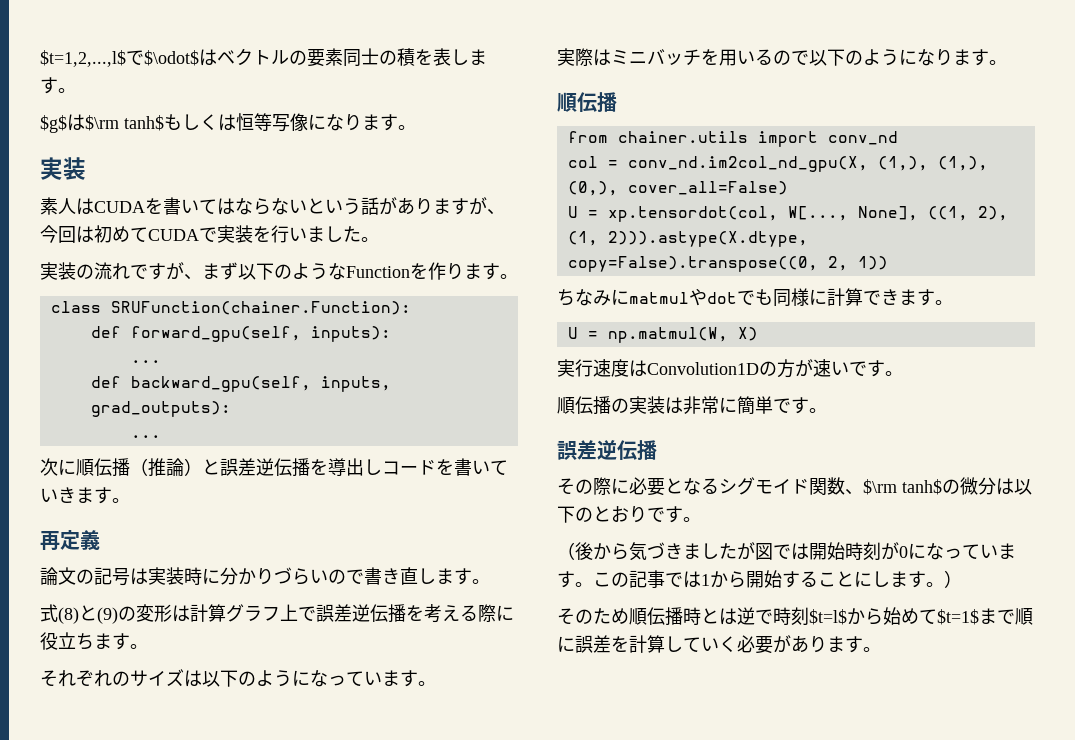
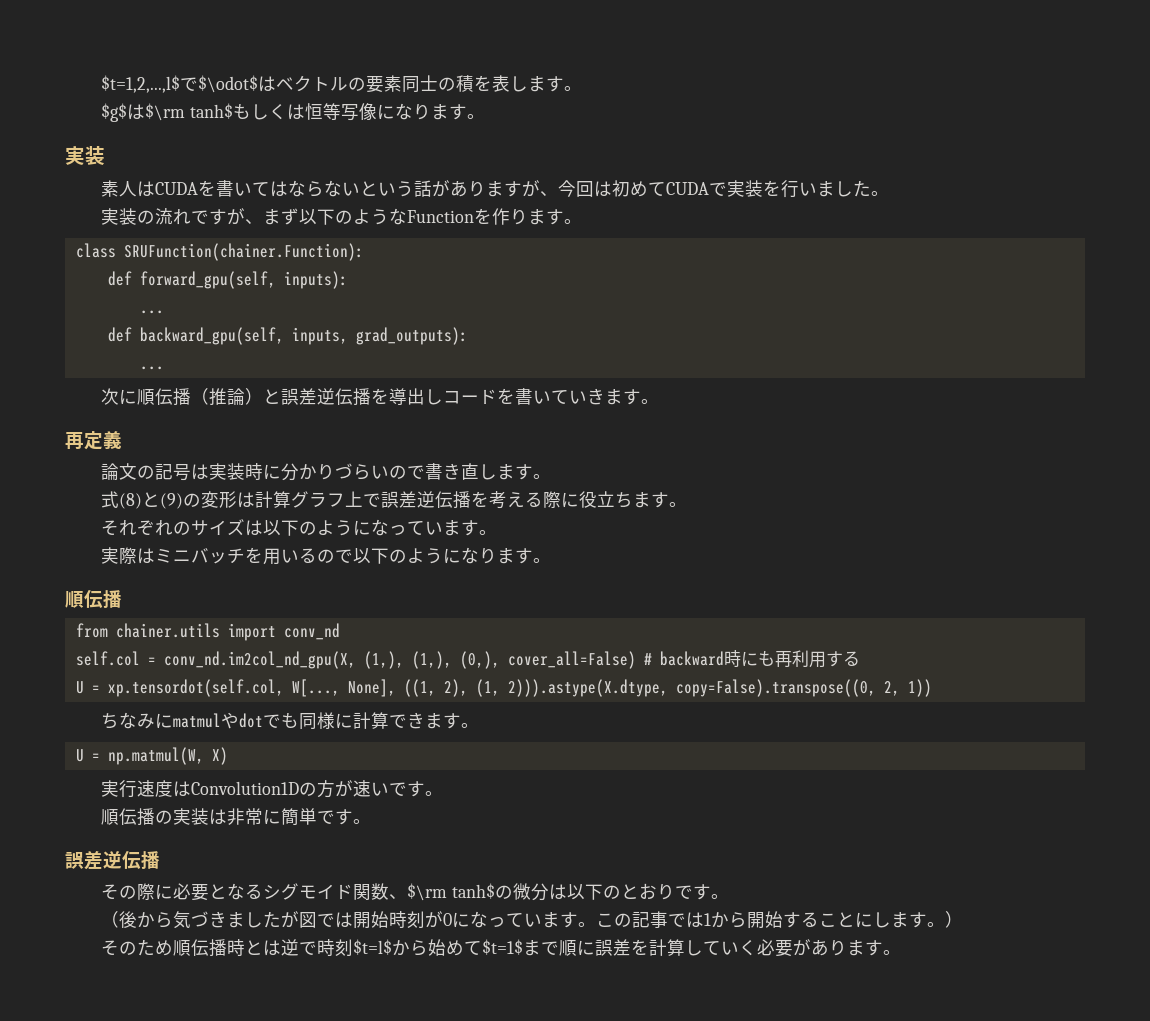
[567,156,598,168] col -> [75,651,140,666] self.col
[567,206,778,222] // U = xp.tensordot(col, -> [643,650,860,668] [75,679,284,697] # backward時にも再利用する // U = xp.tensordot(self.col,

